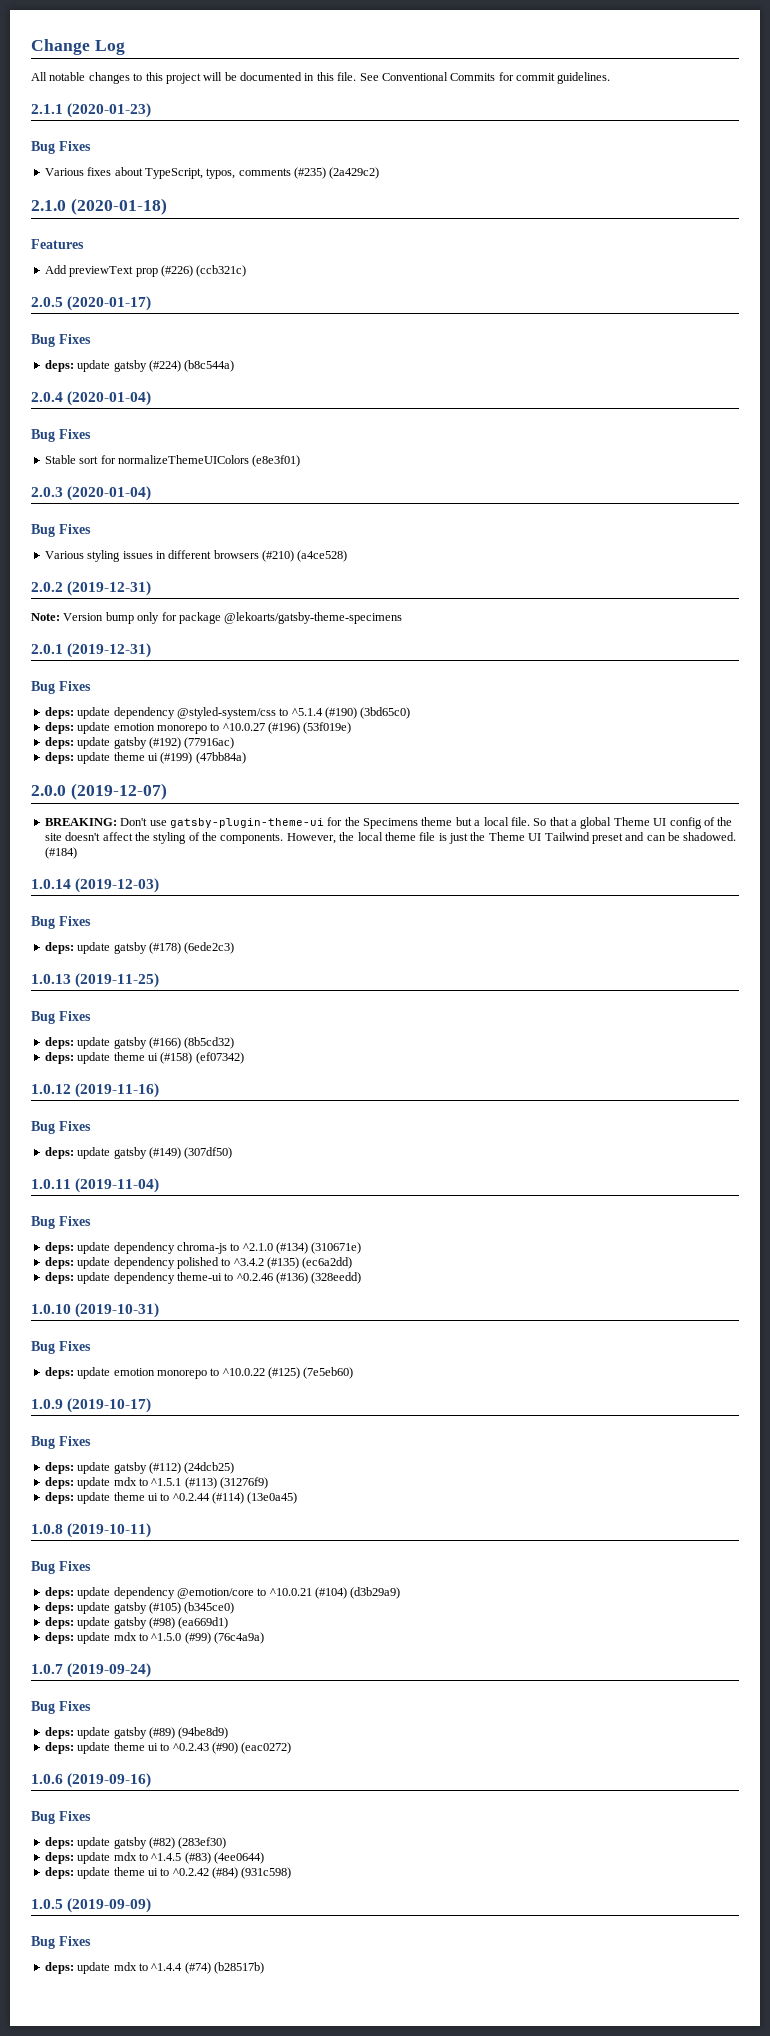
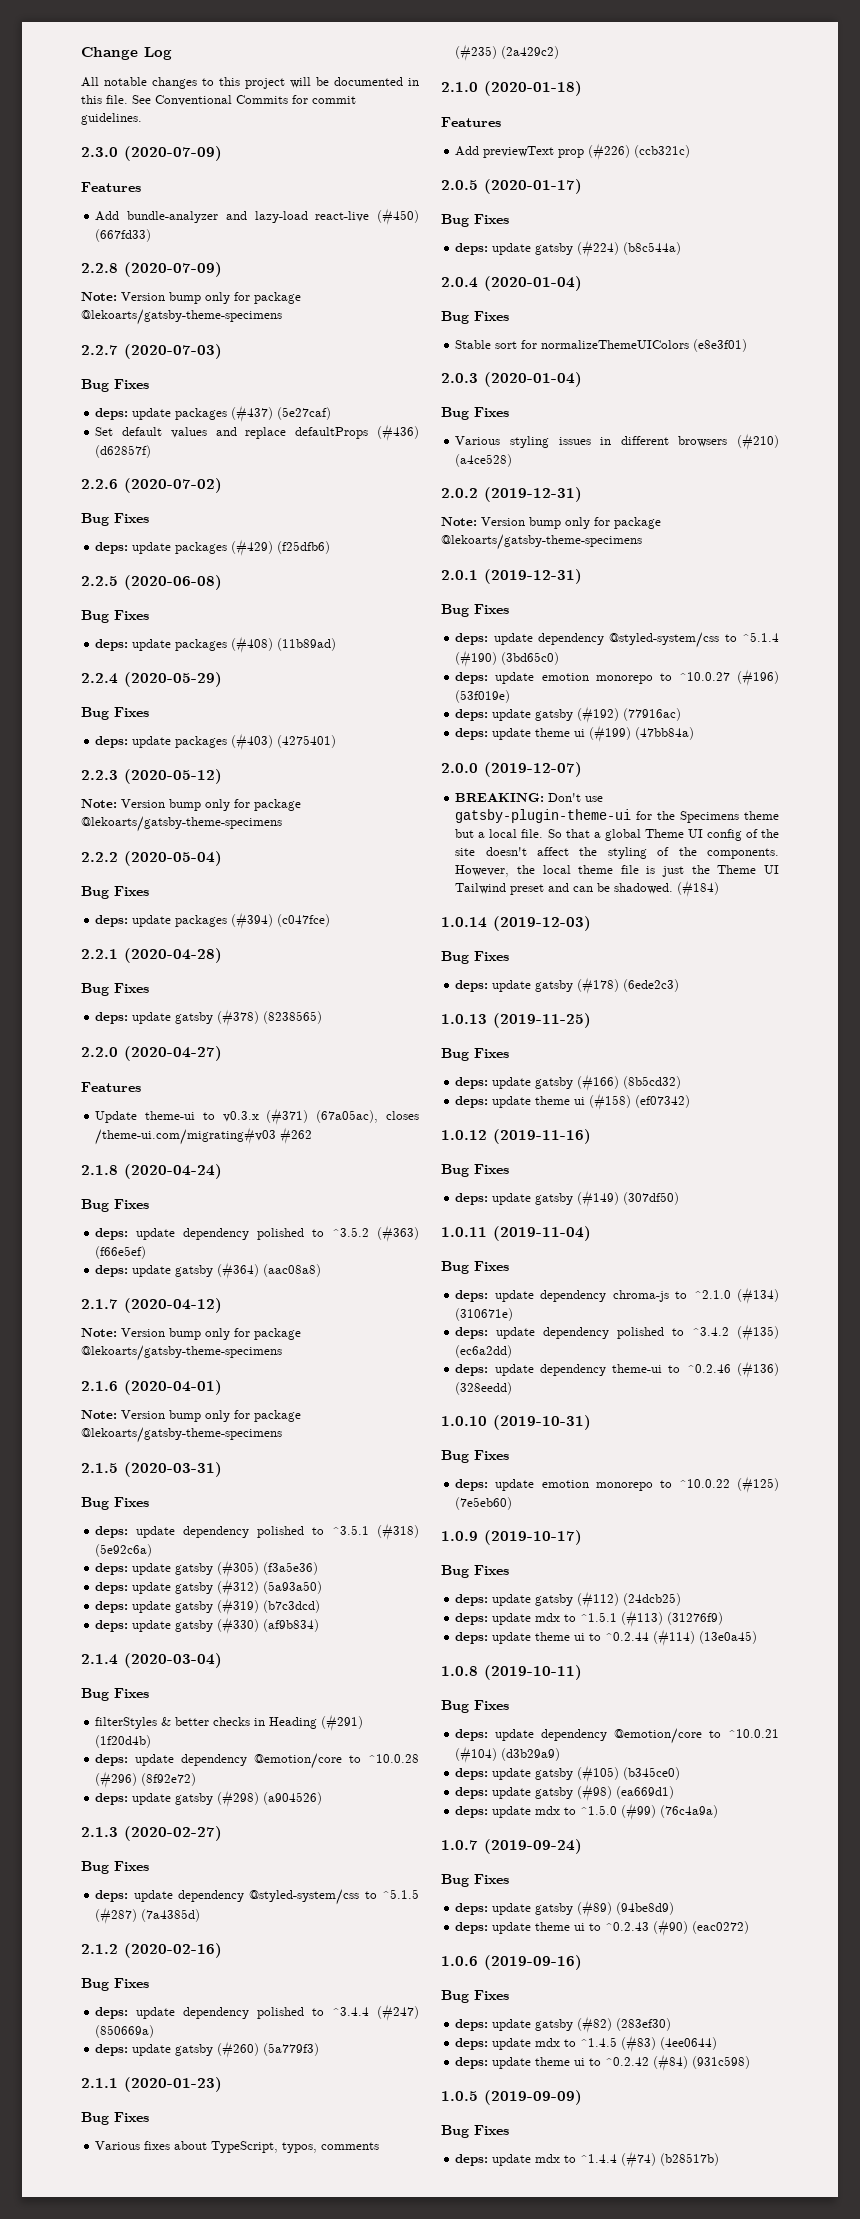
(611, 78) none -> [81,146,222,161] [81,182,141,192] [95,208,419,225] [95,229,152,242] [81,262,222,277] [81,292,301,304] [81,309,282,325] [81,344,222,359] [81,379,149,392] [95,405,332,422] [95,424,419,441] [95,445,152,458] [81,478,222,493] [81,513,149,526] [95,539,331,556] [81,575,222,590] [81,610,149,623] [95,636,337,653] [81,672,222,687] [81,707,149,720] [95,733,337,750] [81,769,222,784] [81,799,301,811] [81,816,282,832] [81,851,222,866] [81,886,149,899] [95,912,331,929] [81,948,222,963] [81,983,149,996] [95,1009,323,1026] [81,1046,222,1061] [81,1082,141,1092] [95,1108,419,1125] [95,1127,313,1145] [81,1164,222,1179] [81,1199,149,1212] [95,1225,419,1242] [95,1246,147,1259] [95,1262,322,1279] [81,1298,222,1313] [81,1328,301,1340] [81,1345,282,1361] [81,1380,222,1395] [81,1410,301,1422] [81,1427,282,1443] [81,1462,222,1477] [81,1497,149,1510] [95,1523,419,1540] [95,1544,153,1557] [95,1560,319,1577] [95,1579,323,1596] [95,1598,321,1615] [95,1617,320,1634] [81,1653,222,1668] [81,1688,149,1701] [95,1714,364,1731] [95,1735,152,1748] [95,1753,419,1769] [95,1771,197,1788] [95,1790,323,1807] [81,1826,222,1841] [81,1861,149,1874] [95,1889,419,1905] [95,1907,201,1924] [81,1943,222,1958] [81,1978,149,1991] [95,2004,419,2021] [95,2025,155,2038] [95,2041,320,2058] // 2.3.0 (2020-07-09) // Features // Add bundle-analyzer and lazy-load react-live (#450) (667fd33) // 2.2.8 (2020-07-09) // Note: Version bump only for package @lekoarts/gatsby-theme-specimens // 2.2.7 (2020-07-03) // Bug Fixes // deps: update packages (#437) (5e27caf) // Set default values and replace defaultProps (#436) (d62857f) // 2.2.6 (2020-07-02) // Bug Fixes // deps: update packages (#429) (f25dfb6) // 2.2.5 (2020-06-08) // Bug Fixes // deps: update packages (#408) (11b89ad) // 2.2.4 (2020-05-29) // Bug Fixes // deps: update packages (#403) (4275401) // 2.2.3 (2020-05-12) // Note: Version bump only for package @lekoarts/gatsby-theme-specimens // 2.2.2 (2020-05-04) // Bug Fixes // deps: update packages (#394) (c047fce) // 2.2.1 (2020-04-28) // Bug Fixes // deps: update gatsby (#378) (8238565) // 2.2.0 (2020-04-27) // Features // Update theme-ui to v0.3.x (#371) (67a05ac), closes /theme-ui.com/migrating#v03 #262 // 2.1.8 (2020-04-24) // Bug Fixes // deps: update dependency polished to ^3.5.2 (#363) (f66e5ef) // deps: update gatsby (#364) (aac08a8) // 2.1.7 (2020-04-12) // Note: Version bump only for package @lekoarts/gatsby-theme-specimens // 2.1.6 (2020-04-01) // Note: Version bump only for package @lekoarts/gatsby-theme-specimens // 2.1.5 (2020-03-31) // Bug Fixes // deps: update dependency polished to ^3.5.1 (#318) (5e92c6a) // deps: update gatsby (#305) (f3a5e36) // deps: update gatsby (#312) (5a93a50) // deps: update gatsby (#319) (b7c3dcd) // deps: update gatsby (#330) (af9b834) // 2.1.4 (2020-03-04) // Bug Fixes // filterStyles & better checks in Heading (#291) (1f20d4b) // deps: update dependency @emotion/core to ^10.0.28 (#296) (8f92e72) // deps: update gatsby (#298) (a904526) // 2.1.3 (2020-02-27) // Bug Fixes // deps: update dependency @styled-system/css to ^5.1.5 (#287) (7a4385d) // 2.1.2 (2020-02-16) // Bug Fixes // deps: update dependency polished to ^3.4.4 (#247) (850669a) // deps: update gatsby (#260) (5a779f3)

